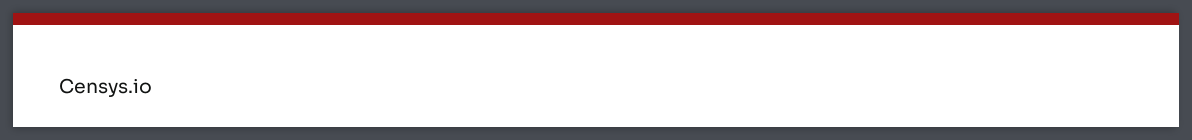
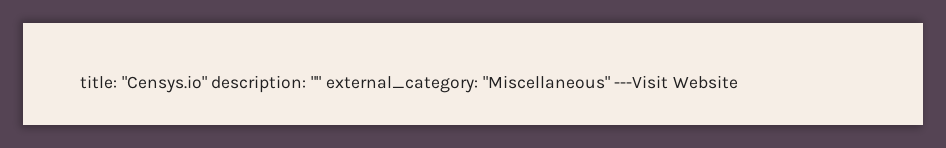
[59,78,152,97] Censys.io -> [80,75,739,93] title: "Censys.io" description: "" external_category: "Miscellaneous" ---Visit Website

